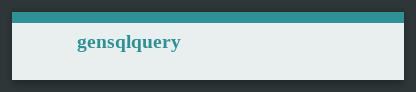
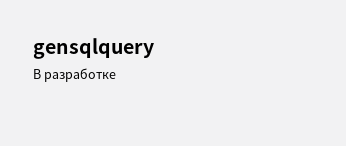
(181, 43) none -> [33,68,117,82] // В разработке

